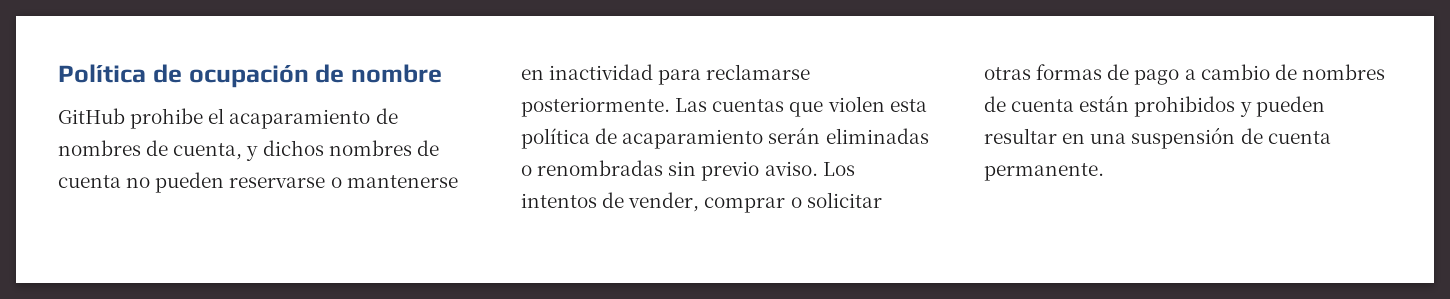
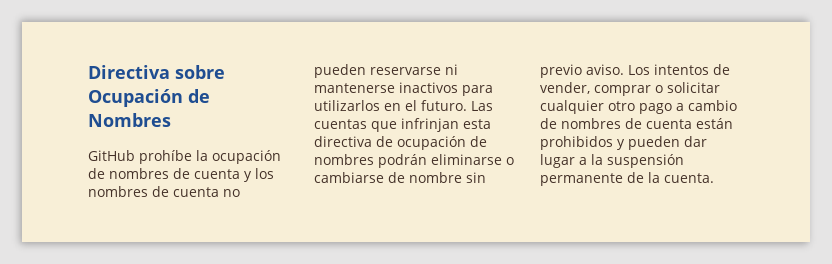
[58,64,442,88] [58,108,398,129] [58,140,324,161] Política de ocupación de nombre // GitHub prohibe el acaparamiento de nombres de cuenta, y dichos -> [88,65,225,79] [88,89,210,107] [88,113,171,127] [88,150,281,164] [88,168,274,182] Directiva sobre Ocupación de Nombres // GitHub prohíbe la ocupación de nombres de cuenta y los
[330,175,458,188] [521,64,811,85] [521,96,927,117] [521,127,929,149] [521,160,664,176] o mantenerse en inactividad para reclamarse posteriormente. Las cuentas que violen esta política de acaparamiento serán eliminadas o renombradas -> [445,64,458,75] [314,82,493,96] [314,100,493,111] [314,118,491,132] [314,136,487,150] [314,154,514,168] [314,172,462,183] ni mantenerse inactivos para utilizarlos en el futuro. Las cuentas que infrinjan esta directiva de ocupación de nombres podrán eliminarse o cambiarse de nombre
[984,64,1130,80] otras formas de -> [540,100,635,114] cualquier otro
[984,127,1331,149] [984,163,1104,181] resultar en una suspensión de cuenta permanente. -> [684,136,707,147] [540,154,684,168] [540,172,714,186] dar lugar a la suspensión permanente de la cuenta.

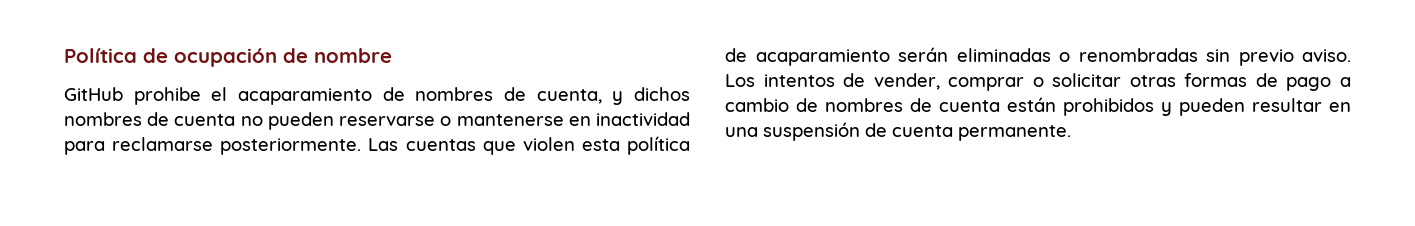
[88,65,225,79] [88,89,210,107] [88,113,171,127] [88,150,281,164] [88,168,274,182] Directiva sobre Ocupación de Nombres // GitHub prohíbe la ocupación de nombres de cuenta y los -> [64,48,392,67] [64,87,690,105] Política de ocupación de nombre // GitHub prohibe el acaparamiento de nombres de cuenta, y dichos
[445,64,458,75] [314,82,493,96] [314,100,493,111] [314,118,491,132] [314,136,487,150] [314,154,514,168] [314,172,462,183] ni mantenerse inactivos para utilizarlos en el futuro. Las cuentas que infrinjan esta directiva de ocupación de nombres podrán eliminarse o cambiarse de nombre -> [440,112,690,126] [64,136,690,155] [725,47,1198,66] o mantenerse en inactividad para reclamarse posteriormente. Las cuentas que violen esta política de acaparamiento serán eliminadas o renombradas
[540,100,635,114] cualquier otro -> [1129,73,1278,87] otras formas de
[684,136,707,147] [540,154,684,168] [540,172,714,186] dar lugar a la suspensión permanente de la cuenta. -> [1252,98,1351,112] [725,122,1071,141] resultar en una suspensión de cuenta permanente.

